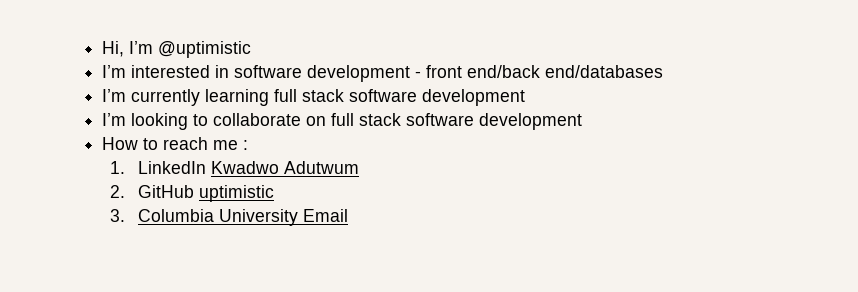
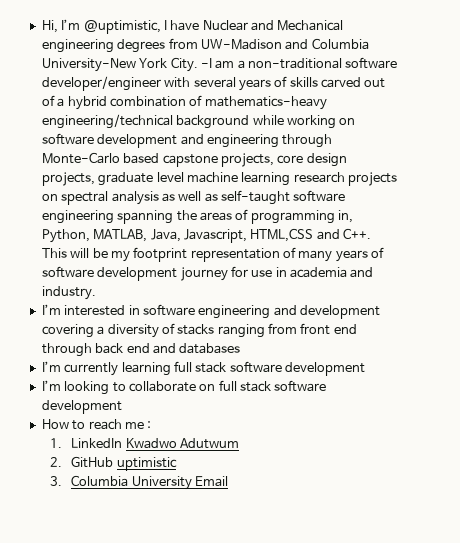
[158,41,252,58] [102,65,664,82] @uptimistic // I’m interested in software development - front end/back end/databases -> [83,20,344,34] [41,38,369,53] [41,57,398,72] [41,76,386,91] [41,95,327,110] [41,114,356,129] [41,133,333,148] [41,152,347,167] [41,172,397,186] [41,190,346,205] [41,209,353,224] [41,228,371,243] [41,247,385,262] [41,266,374,281] [41,286,96,300] [41,304,380,319] [41,323,357,338] [41,343,241,357] @uptimistic, I have Nuclear and Mechanical engineering degrees from UW-Madison and Columbia University-New York City. -I am a non-traditional software developer/engineer with several years of skills carved out of a hybrid combination of mathematics-heavy engineering/technical background while working on software development and engineering through Monte-Carlo based capstone projects, core design projects, graduate level machine learning research projects on spectral analysis as well as self-taught software engineering spanning the areas of programming in, Python, MATLAB, Java, Javascript, HTML,CSS and C++. This will be my footprint representation of many years of software development journey for use in academia and industry. // I’m interested in software engineering and development covering a diversity of stacks ranging from front end through back end and databases

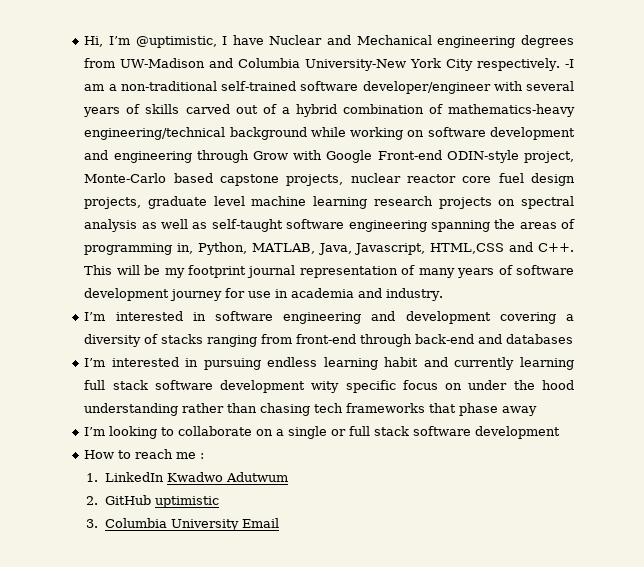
[170,57,198,72] City. -> [446,58,561,71] City respectively.
(342, 63) none -> [221,81,297,91] self-trained
[41,152,304,167] Monte-Carlo based capstone projects, core -> [252,150,574,163] [84,173,524,186] Grow with Google Front-end ODIN-style project, Monte-Carlo based capstone projects, nuclear reactor core fuel
(188, 254) none -> [247,265,296,278] journal
[300,323,357,335] [41,343,241,357] [41,361,61,372] front end through back end and databases // I’m -> [296,334,574,347] [84,357,448,370] front-end through back-end and databases // I’m interested in pursuing endless learning habit and
(365, 369) none -> [311,380,574,393] [84,403,538,416] wity specific focus on under the hood understanding rather than chasing tech frameworks that phase away
(216, 387) none -> [276,426,347,439] a single or

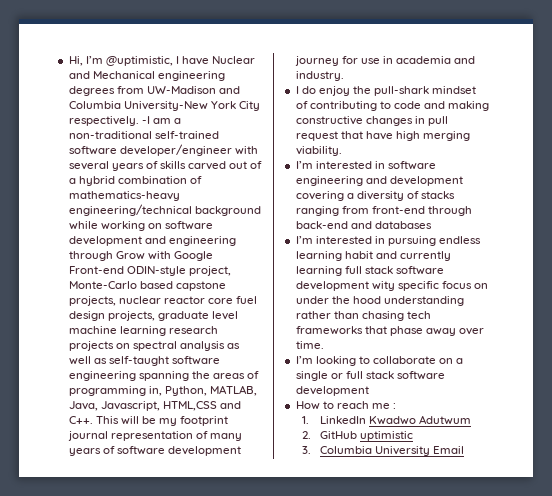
(444, 294) none -> [295,86,477,96] [295,101,490,111] [295,116,448,126] [295,131,471,141] [295,146,342,156] // I do enjoy the pull-shark mindset of contributing to code and making constructive changes in pull request that have high merging viability.
(538, 411) none -> [459,328,485,335] [295,341,324,349] over time.

